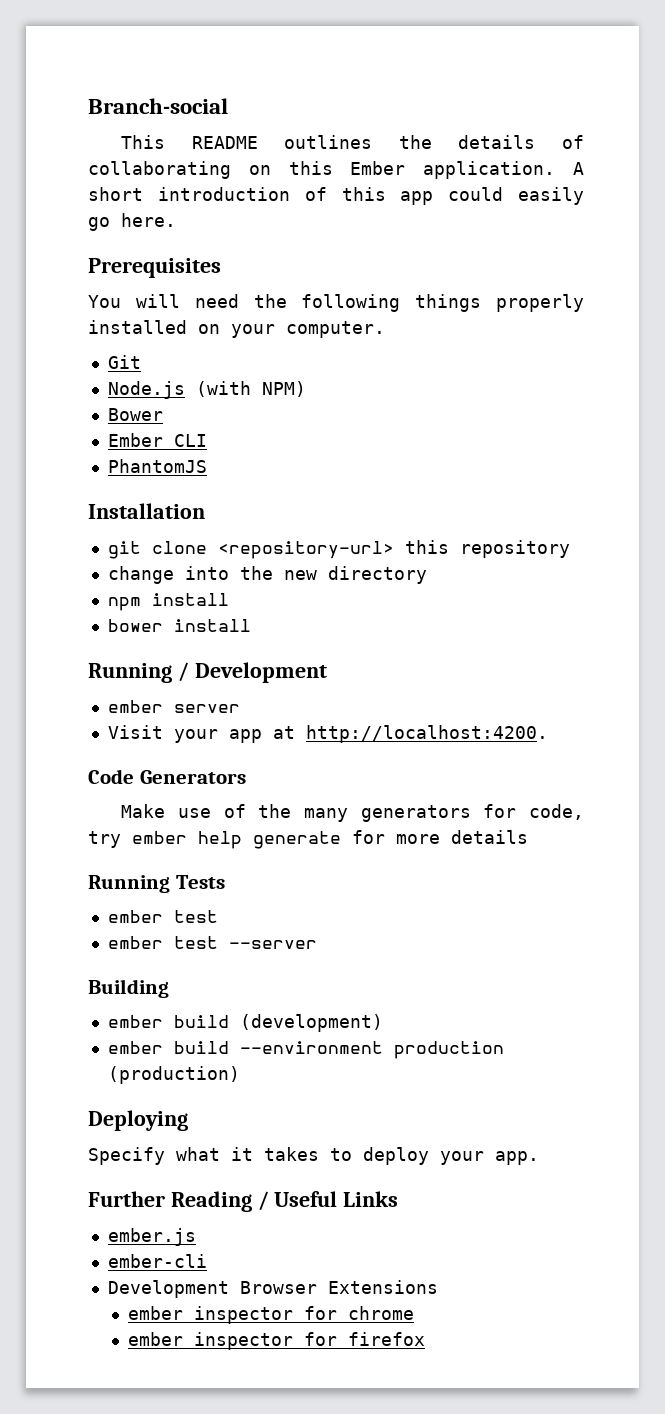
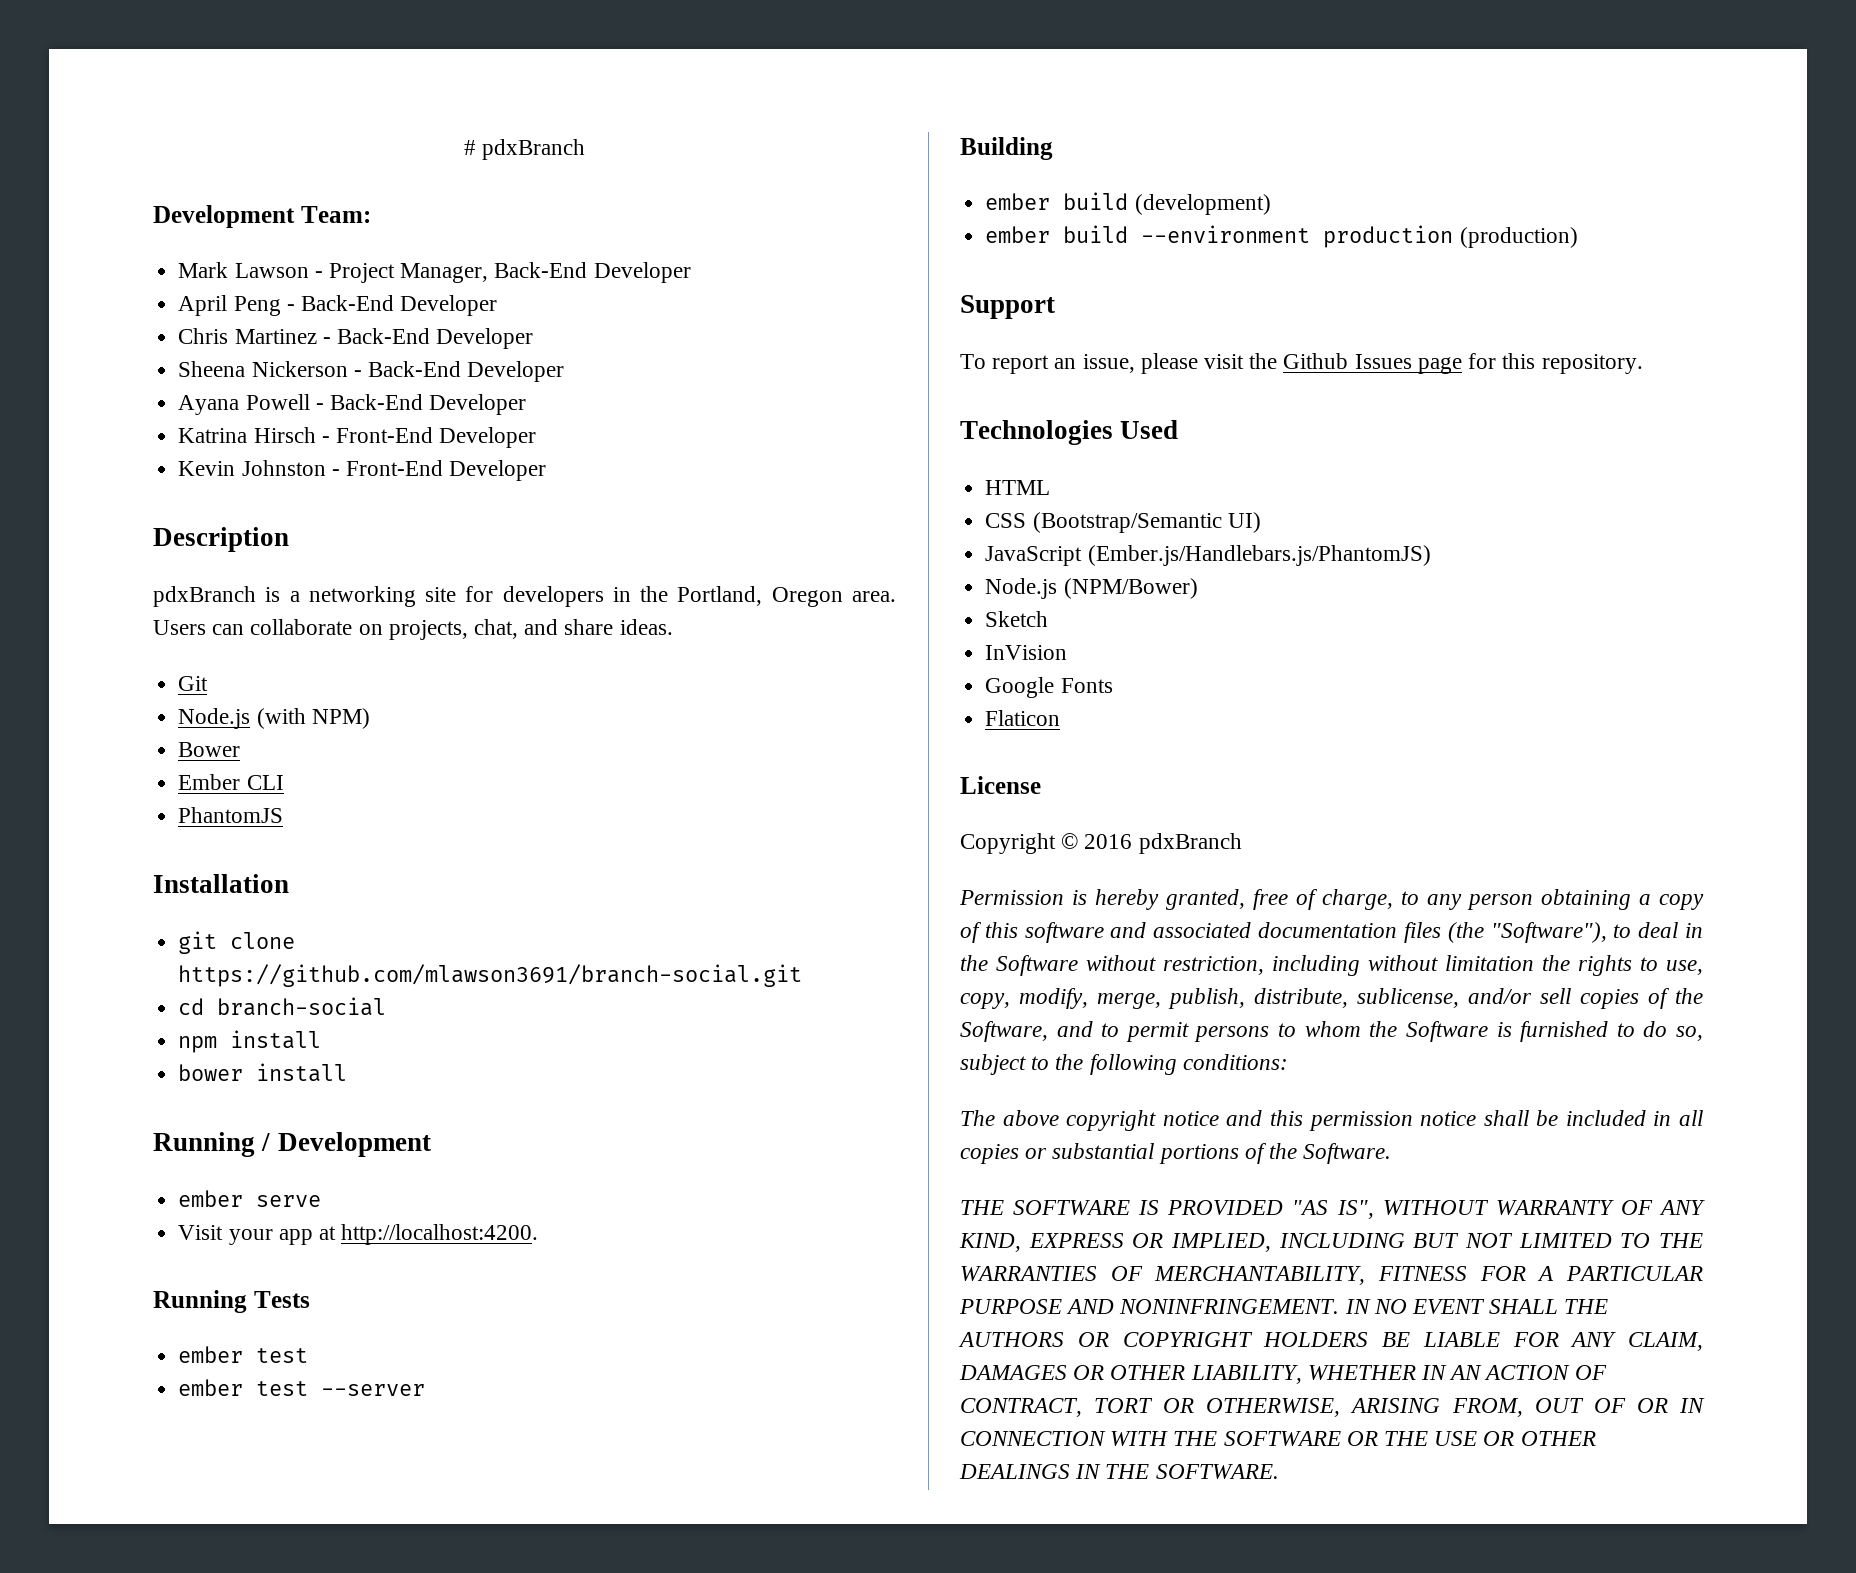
[88,98,228,114] [121,135,584,149] [88,161,584,179] [88,187,584,205] [88,213,176,231] [88,258,221,278] [88,294,584,312] [88,320,385,338] Branch-social // This README outlines the details of collaborating on this Ember application. A short introduction of this app could easily go here. // Prerequisites // You will need the following things properly installed on your computer. -> [463,139,586,160] [153,205,371,228] [178,262,691,283] [178,295,498,316] [178,328,534,349] [178,361,565,382] [178,394,527,415] [178,427,537,448] [178,460,547,481] [153,527,289,552] [153,586,896,607] [153,619,673,640] # pdxBranch // Development Team: // Mark Lawson - Project Manager, Back-End Developer // April Peng - Back-End Developer // Chris Martinez - Back-End Developer // Sheena Nickerson - Back-End Developer // Ayana Powell - Back-End Developer // Katrina Hirsch - Front-End Developer // Kevin Johnston - Front-End Developer // Description // pdxBranch is a networking site for developers in the Portland, Oregon area. Users can collaborate on projects, chat, and share ideas.
[217,540,570,559] [107,566,427,584] <repository-url> this repository // change into the new directory -> [178,964,803,987] [178,997,387,1016] https://github.com/mlawson3691/branch-social.git // cd branch-social
[173,704,240,713] server -> [256,1195,322,1207] serve
[88,769,246,784] [121,804,584,822] [88,830,528,849] // Code Generators // Make use of the many generators for code, try ember help generate for more details -> (539, 1234) none
[88,1110,188,1131] [88,1147,539,1165] [88,1191,399,1212] [107,1228,196,1246] [107,1254,207,1268] [107,1280,438,1298] [128,1306,415,1324] [128,1332,426,1350] Deploying // Specify what it takes to deploy your app. // Further Reading / Useful Links // ember.js // ember-cli // Development Browser Extensions // ember inspector for chrome // ember inspector for firefox -> [960,295,1055,319] [960,353,1643,374] [960,420,1179,445] [985,480,1051,495] [985,512,1261,533] [985,545,1431,566] [985,578,1198,599] [985,611,1049,627] [985,645,1068,660] [985,677,1113,698] [985,710,1061,726] [960,776,1041,794] [960,833,1242,854] [959,889,1704,910] [960,922,1704,943] [960,955,1703,976] [960,988,1703,1009] [960,1021,1704,1042] [960,1054,1288,1075] [960,1110,1703,1131] [960,1143,1392,1164] [960,1200,1705,1219] [959,1233,1703,1252] [960,1266,1703,1285] [959,1299,1609,1314] [958,1332,1703,1351] [959,1365,1607,1384] [960,1398,1705,1417] [960,1431,1596,1446] [959,1464,1279,1479] Support // To report an issue, please visit the Github Issues page for this repository. // Technologies Used // HTML // CSS (Bootstrap/Semantic UI) // JavaScript (Ember.js/Handlebars.js/PhantomJS) // Node.js (NPM/Bower) // Sketch // InVision // Google Fonts // Flaticon // License // Copyright © 2016 pdxBranch // Permission is hereby granted, free of charge, to any person obtaining a copy of this software and associated documentation files (the "Software"), to deal in the Software without restriction, including without limitation the rights to use, copy, modify, merge, publish, distribute, sublicense, and/or sell copies of the Software, and to permit persons to whom the Software is furnished to do so, subject to the following conditions: // The above copyright notice and this permission notice shall be included in all copies or substantial portions of the Software. // THE SOFTWARE IS PROVIDED "AS IS", WITHOUT WARRANTY OF ANY KIND, EXPRESS OR IMPLIED, INCLUDING BUT NOT LIMITED TO THE WARRANTIES OF MERCHANTABILITY, FITNESS FOR A PARTICULAR PURPOSE AND NONINFRINGEMENT. IN NO EVENT SHALL THE AUTHORS OR COPYRIGHT HOLDERS BE LIABLE FOR ANY CLAIM, DAMAGES OR OTHER LIABILITY, WHETHER IN AN ACTION OF CONTRACT, TORT OR OTHERWISE, ARISING FROM, OUT OF OR IN CONNECTION WITH THE SOFTWARE OR THE USE OR OTHER DEALINGS IN THE SOFTWARE.

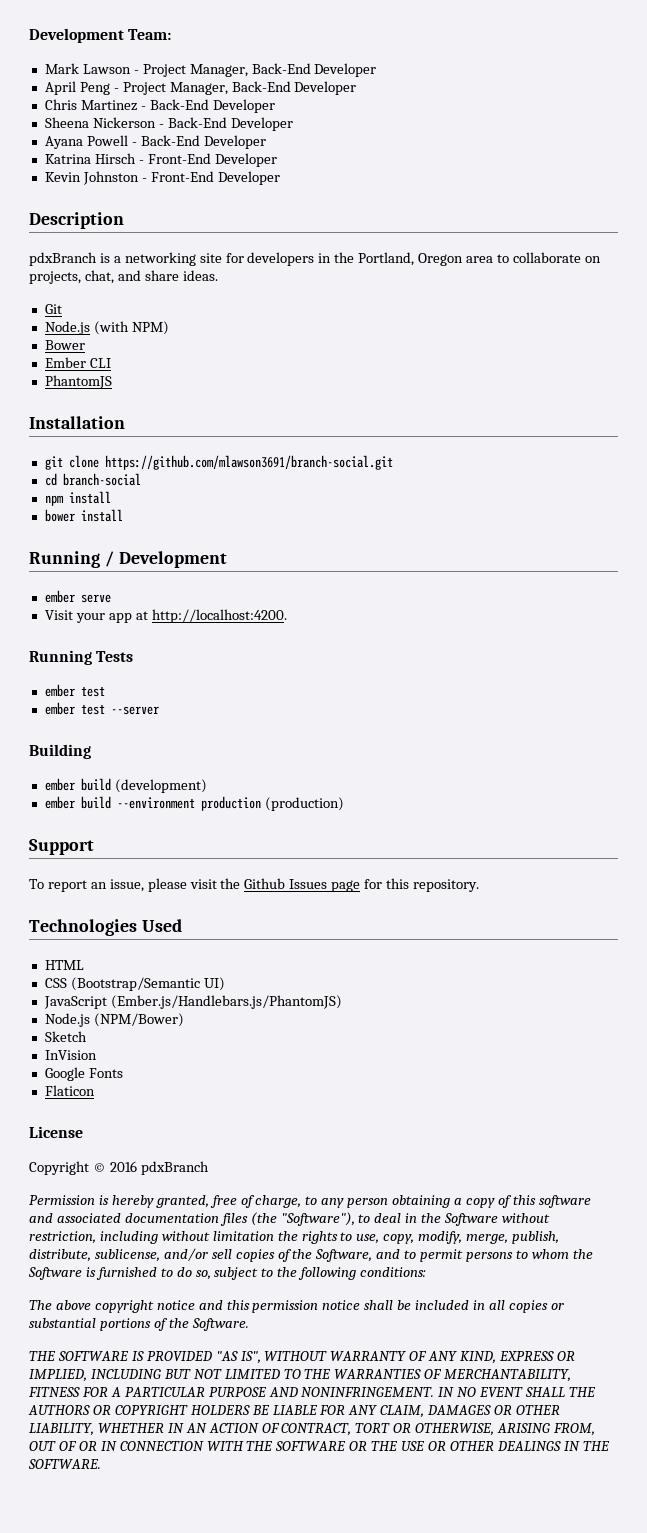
[463,139,586,160] # pdxBranch // -> (29, 35) none
(295, 307) none -> [122,82,228,95] Project Manager,
[851,591,896,602] [153,620,245,635] area. Users can -> [466,254,509,263] area to

